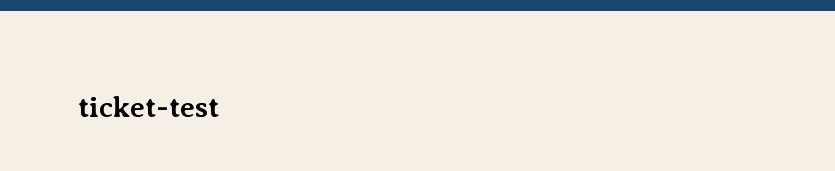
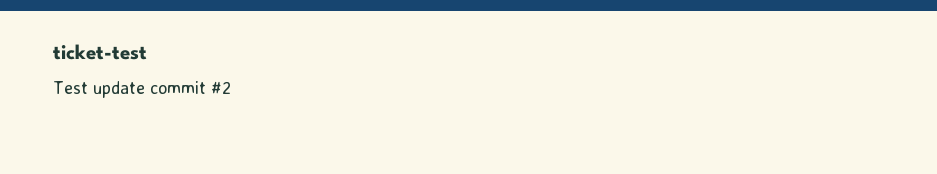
(219, 106) none -> [53,81,231,98] // Test update commit #2

